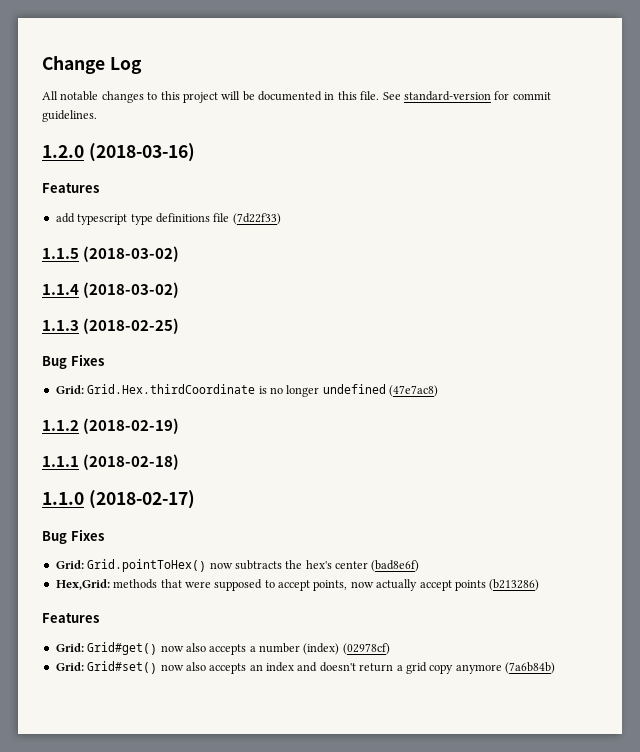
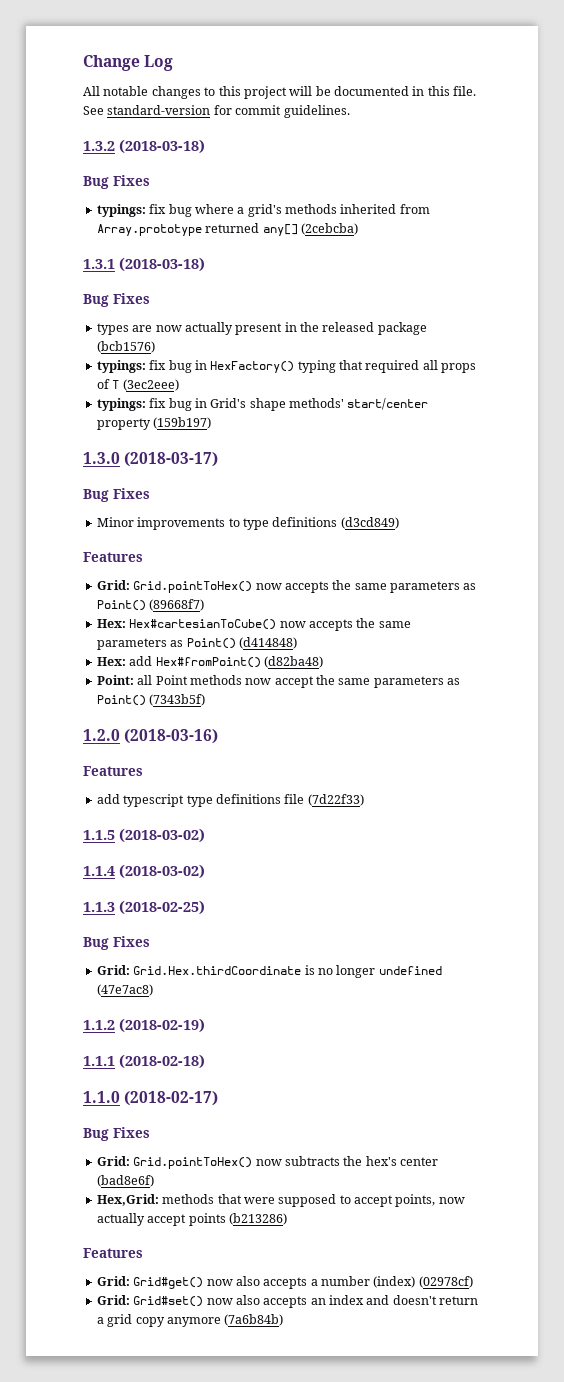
(97, 116) none -> [83,139,205,154] [83,175,150,189] [96,204,430,217] [96,223,358,236] [83,257,205,272] [83,293,150,307] [96,322,427,335] [96,341,155,353] [96,360,477,373] [96,379,179,391] [96,398,429,411] [96,417,212,430] [83,452,219,467] [83,488,150,502] [96,517,399,530] [83,552,143,562] [96,580,477,593] [96,599,205,611] [96,618,411,631] [96,637,297,650] [96,656,323,668] [96,675,461,688] [96,694,206,706] // 1.3.2 (2018-03-18) // Bug Fixes // typings: fix bug where a grid's methods inherited from Array.prototype returned any[] (2cebcba) // 1.3.1 (2018-03-18) // Bug Fixes // types are now actually present in the released package (bcb1576) // typings: fix bug in HexFactory() typing that required all props of T (3ec2eee) // typings: fix bug in Grid's shape methods' start/center property (159b197) // 1.3.0 (2018-03-17) // Bug Fixes // Minor improvements to type definitions (d3cd849) // Features // Grid: Grid.pointToHex() now accepts the same parameters as Point() (89668f7) // Hex: Hex#cartesianToCube() now accepts the same parameters as Point() (d414848) // Hex: add Hex#fromPoint() (d82ba48) // Point: all Point methods now accept the same parameters as Point() (7343b5f)

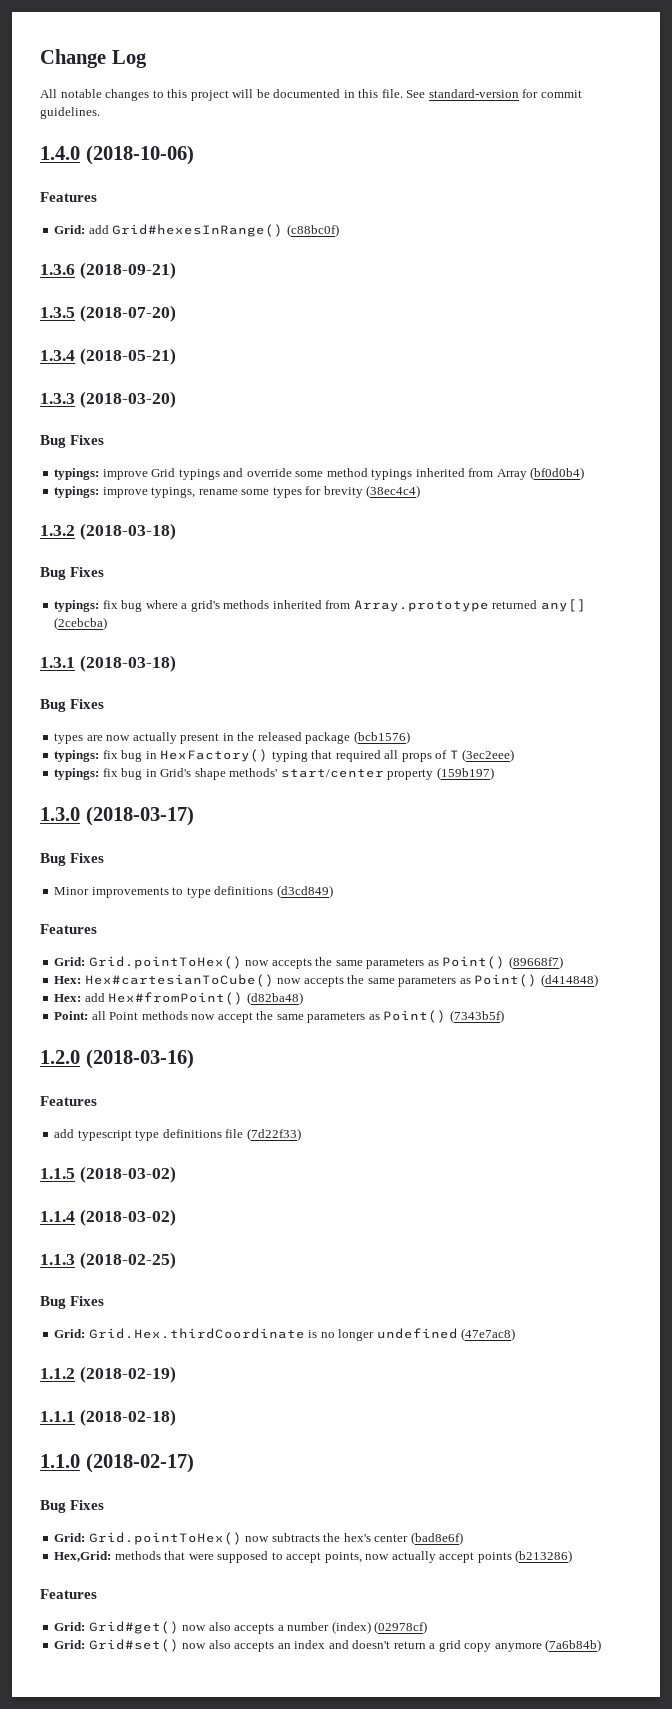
(350, 111) none -> [40,145,194,165] [40,192,97,202] [54,224,339,237] [40,262,176,279] [40,305,176,322] [40,348,176,365] [40,391,176,408] [40,435,105,448] [54,467,585,480] [54,485,421,498] // 1.4.0 (2018-10-06) // Features // Grid: add Grid#hexesInRange() (c88bc0f) // 1.3.6 (2018-09-21) // 1.3.5 (2018-07-20) // 1.3.4 (2018-05-21) // 1.3.3 (2018-03-20) // Bug Fixes // typings: improve Grid typings and override some method typings inherited from Array (bf0d0b4) // typings: improve typings, rename some types for brevity (38ec4c4)

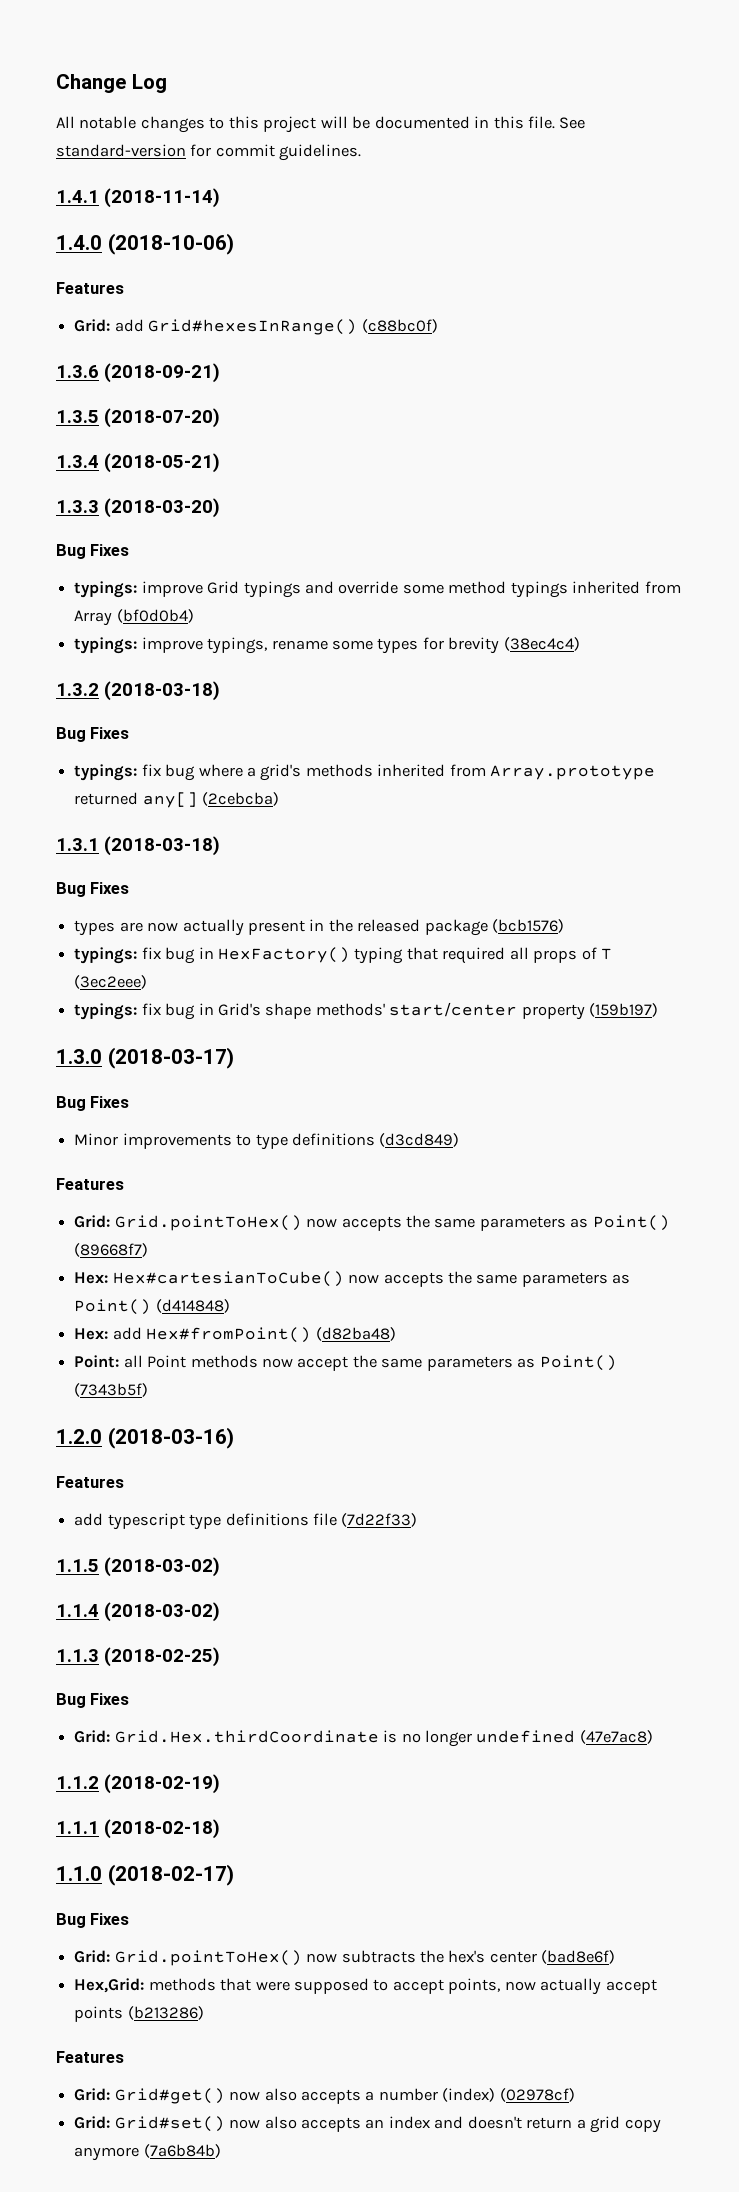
(100, 113) none -> [56,188,220,208] // 1.4.1 (2018-11-14)

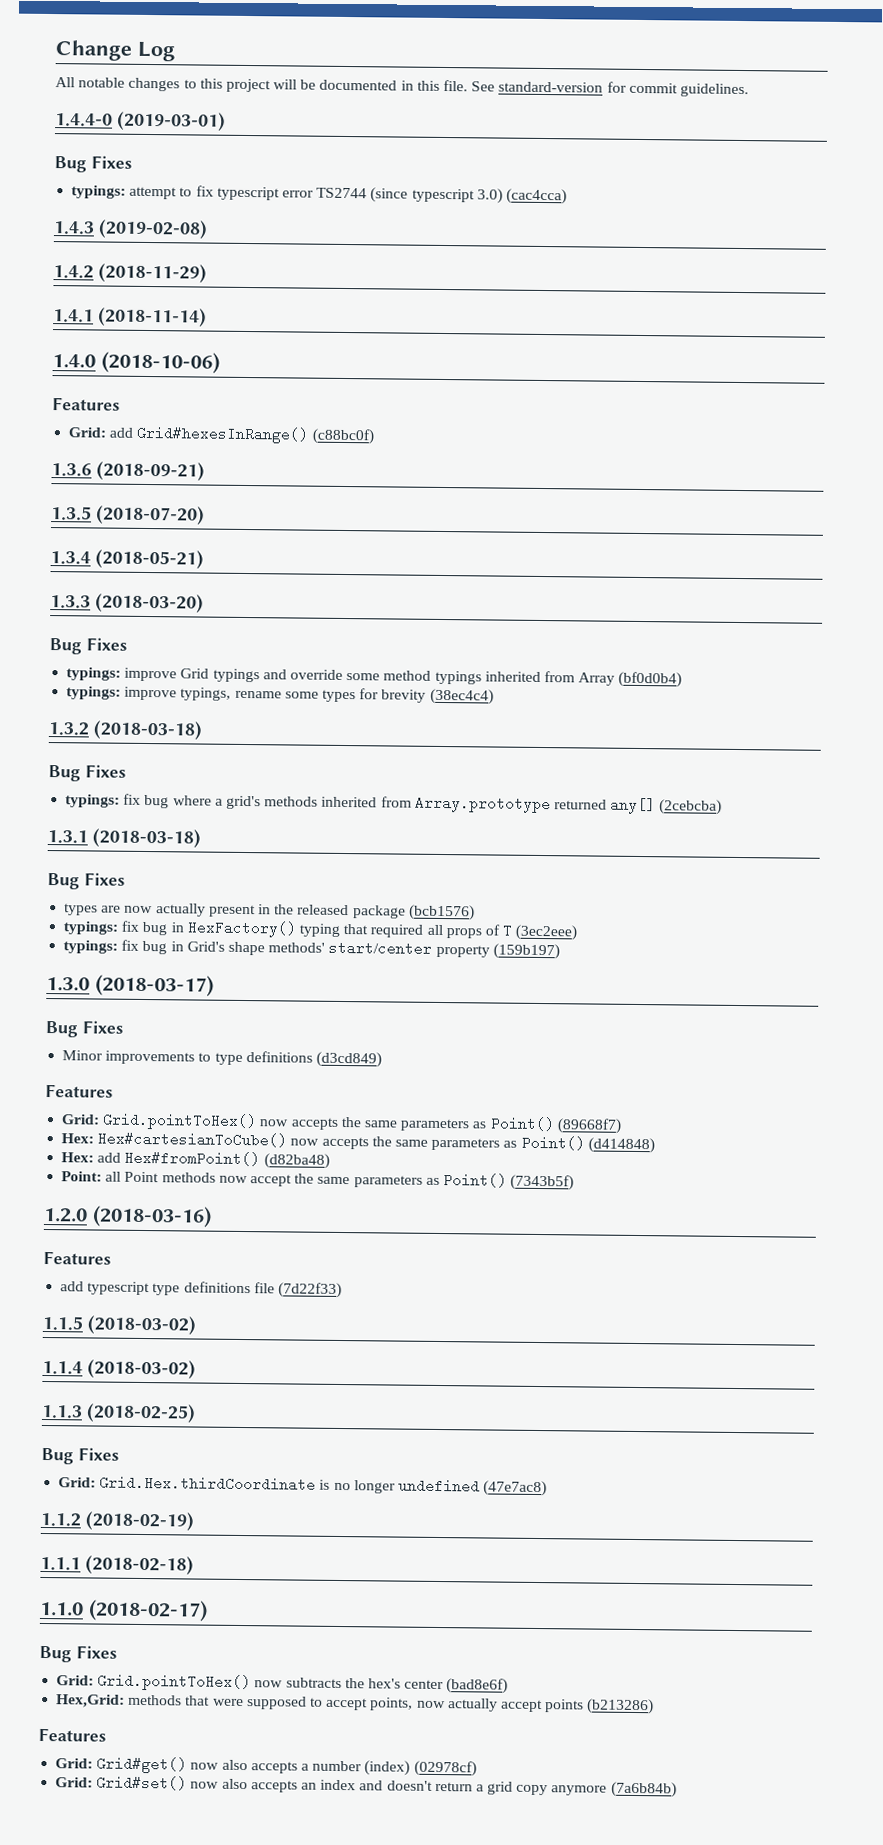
(362, 152) none -> [55,111,227,131] [54,155,132,173] [71,185,567,205] [53,219,209,239] [53,263,208,283] // 1.4.4-0 (2019-03-01) // Bug Fixes // typings: attempt to fix typescript error TS2744 (since typescript 3.0) (cac4cca) // 1.4.3 (2019-02-08) // 1.4.2 (2018-11-29)

